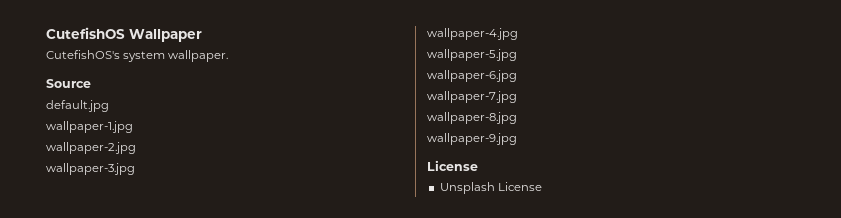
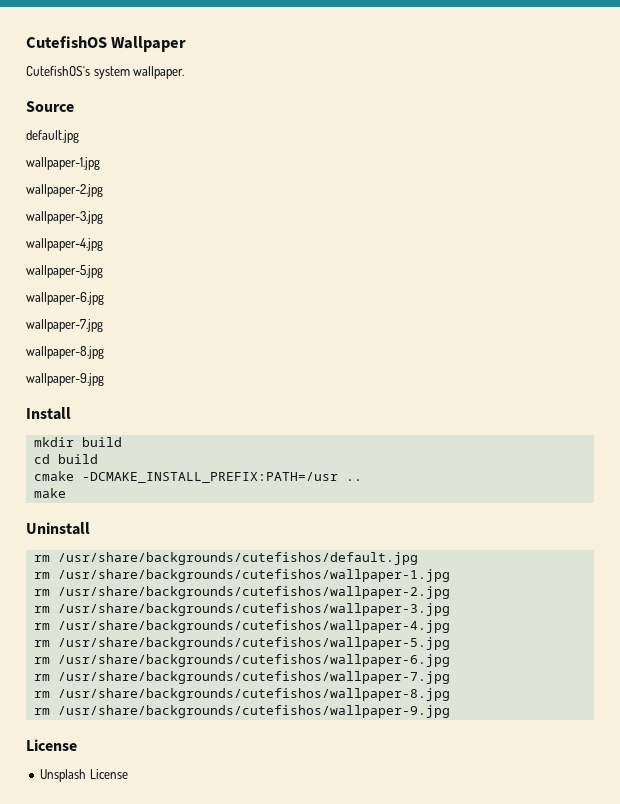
(517, 139) none -> [26,407,71,420] [33,437,122,447] [33,454,98,464] [33,471,362,483] [33,488,66,498] [26,522,90,535] [33,552,418,565] [33,569,450,582] [33,586,450,599] [33,603,450,616] [33,620,450,633] [33,637,450,650] [33,654,450,667] [33,671,450,684] [33,688,450,701] [33,705,450,718] // Install // mkdir build // cd build // cmake -DCMAKE_INSTALL_PREFIX:PATH=/usr .. // make // Uninstall // rm /usr/share/backgrounds/cutefishos/default.jpg // rm /usr/share/backgrounds/cutefishos/wallpaper-1.jpg // rm /usr/share/backgrounds/cutefishos/wallpaper-2.jpg // rm /usr/share/backgrounds/cutefishos/wallpaper-3.jpg // rm /usr/share/backgrounds/cutefishos/wallpaper-4.jpg // rm /usr/share/backgrounds/cutefishos/wallpaper-5.jpg // rm /usr/share/backgrounds/cutefishos/wallpaper-6.jpg // rm /usr/share/backgrounds/cutefishos/wallpaper-7.jpg // rm /usr/share/backgrounds/cutefishos/wallpaper-8.jpg // rm /usr/share/backgrounds/cutefishos/wallpaper-9.jpg

